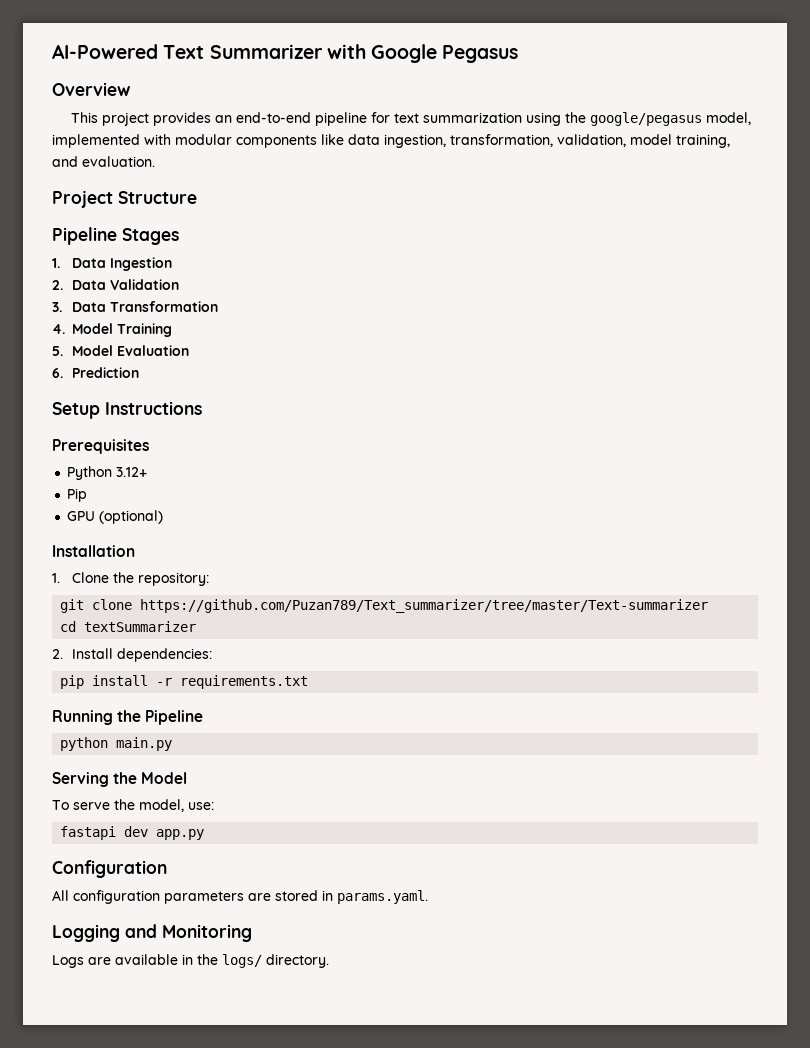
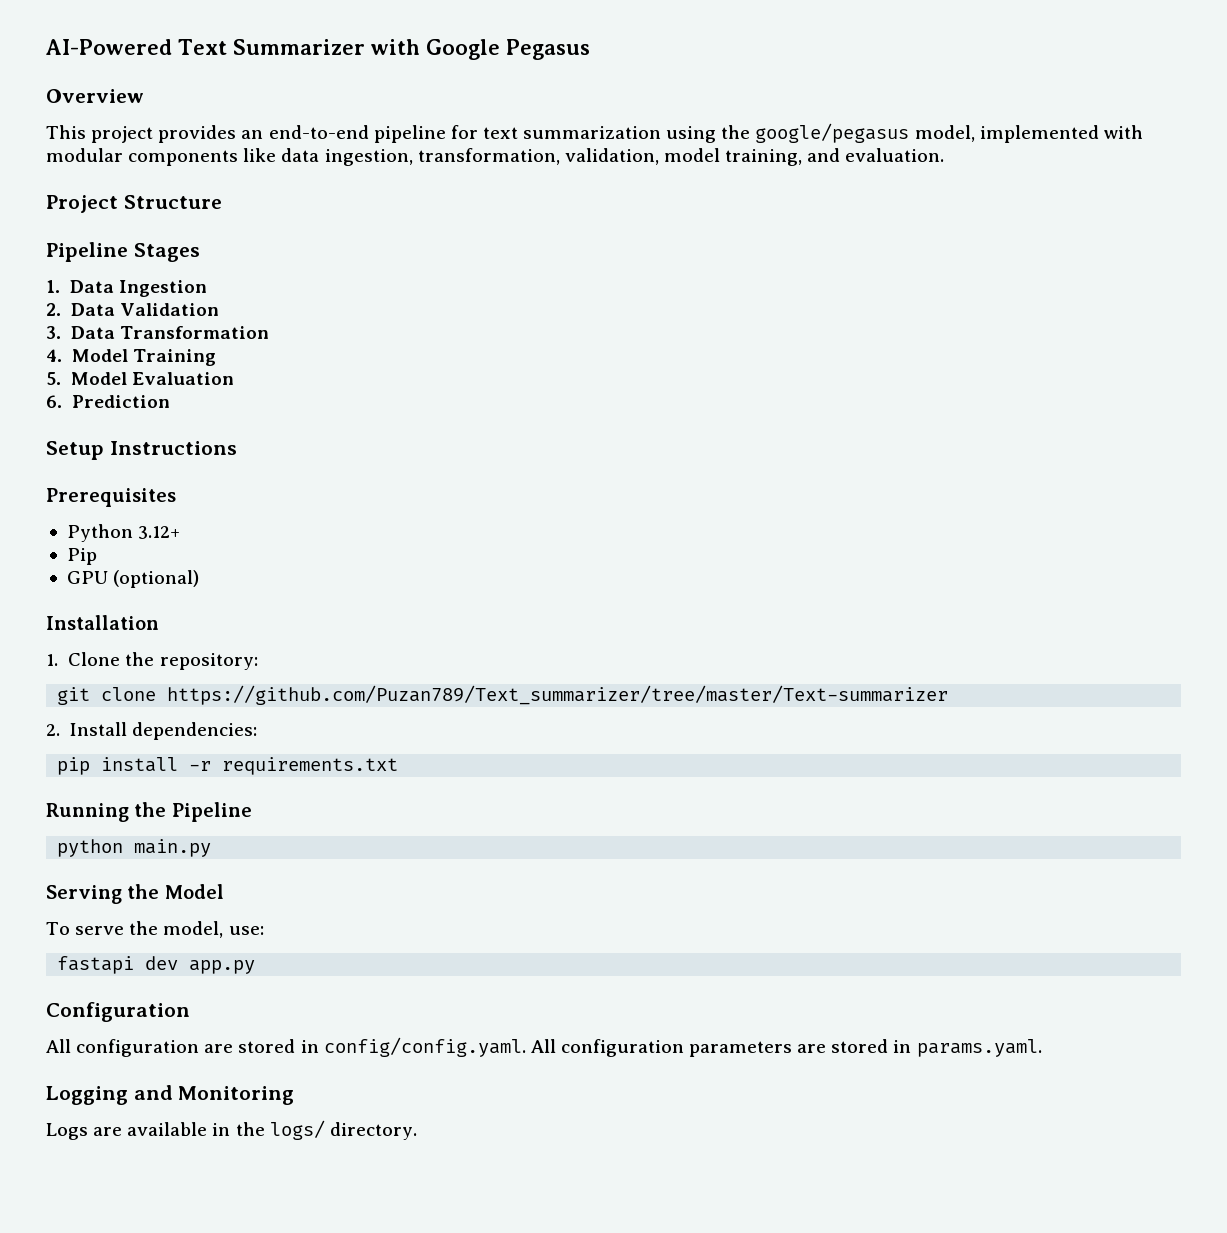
[60,621,197,632] // cd textSummarizer -> (949, 695) none
(160, 897) none -> [204,1037,684,1057] are stored in config/config.yaml. All configuration

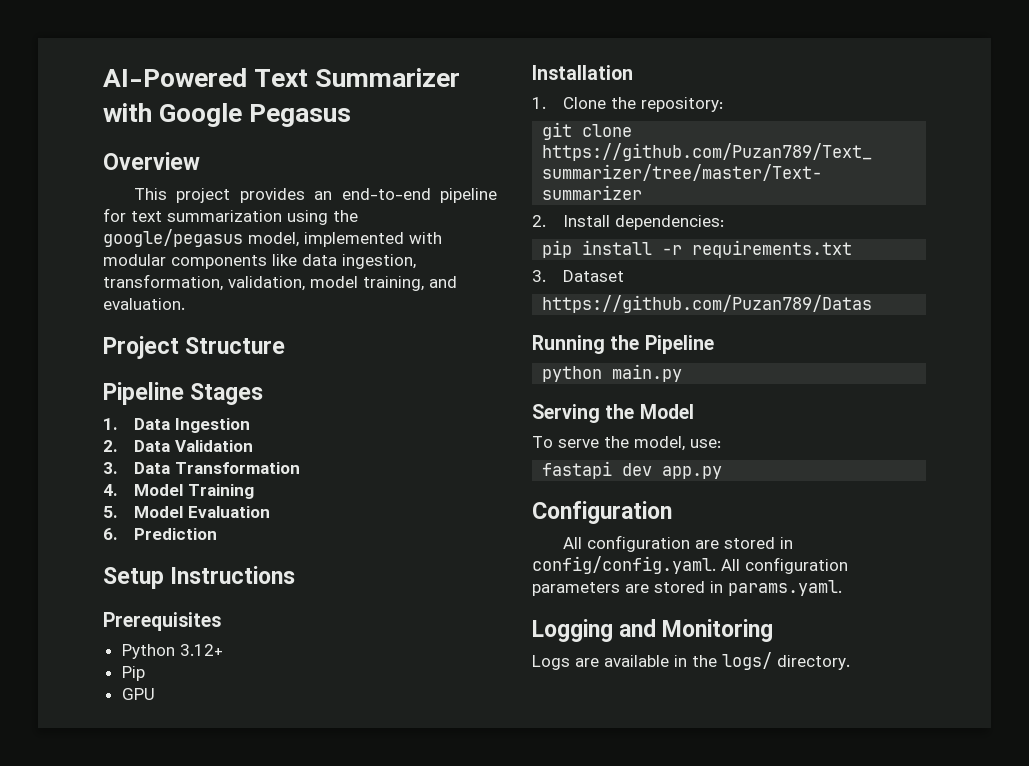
[113,570,200,588] (optional) -> (155, 694) none
(399, 766) none -> [532,270,625,282] [542,295,873,313] // 3. Dataset // https://github.com/Puzan789/Datas

